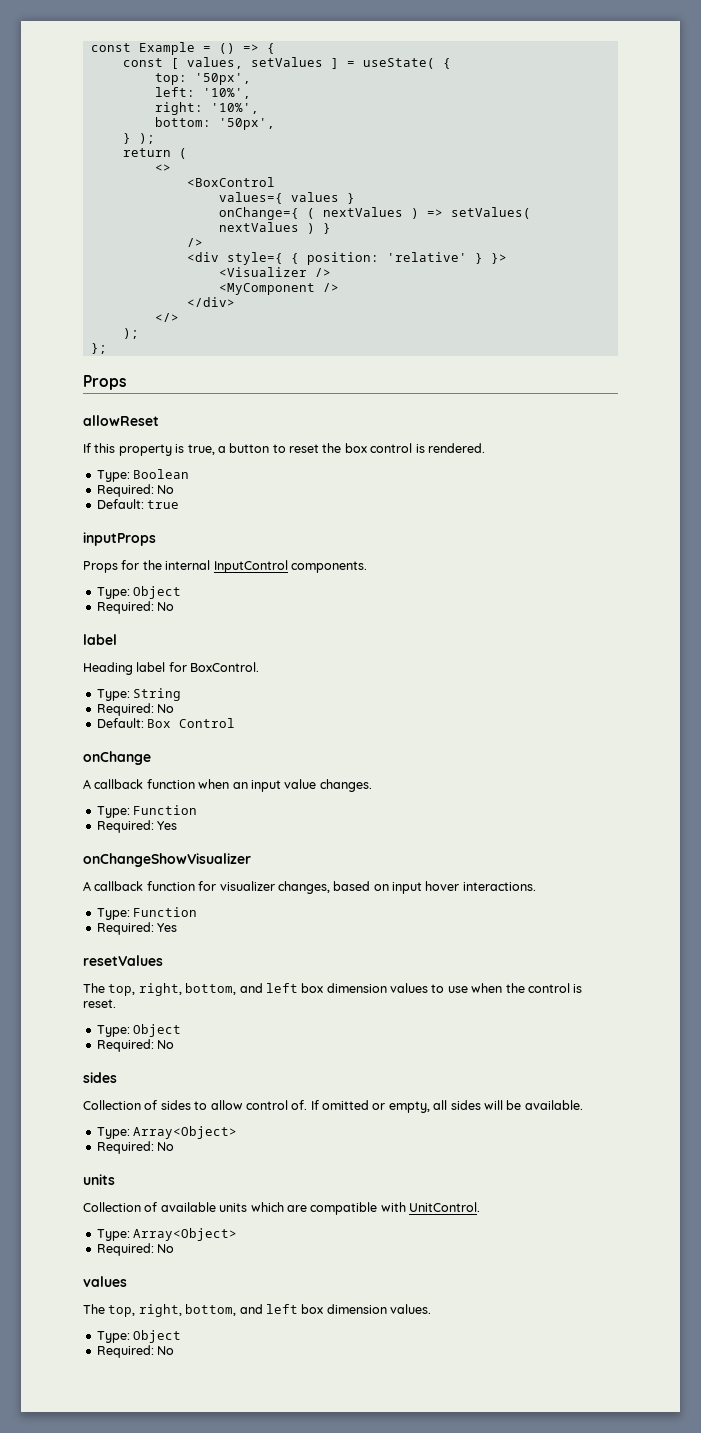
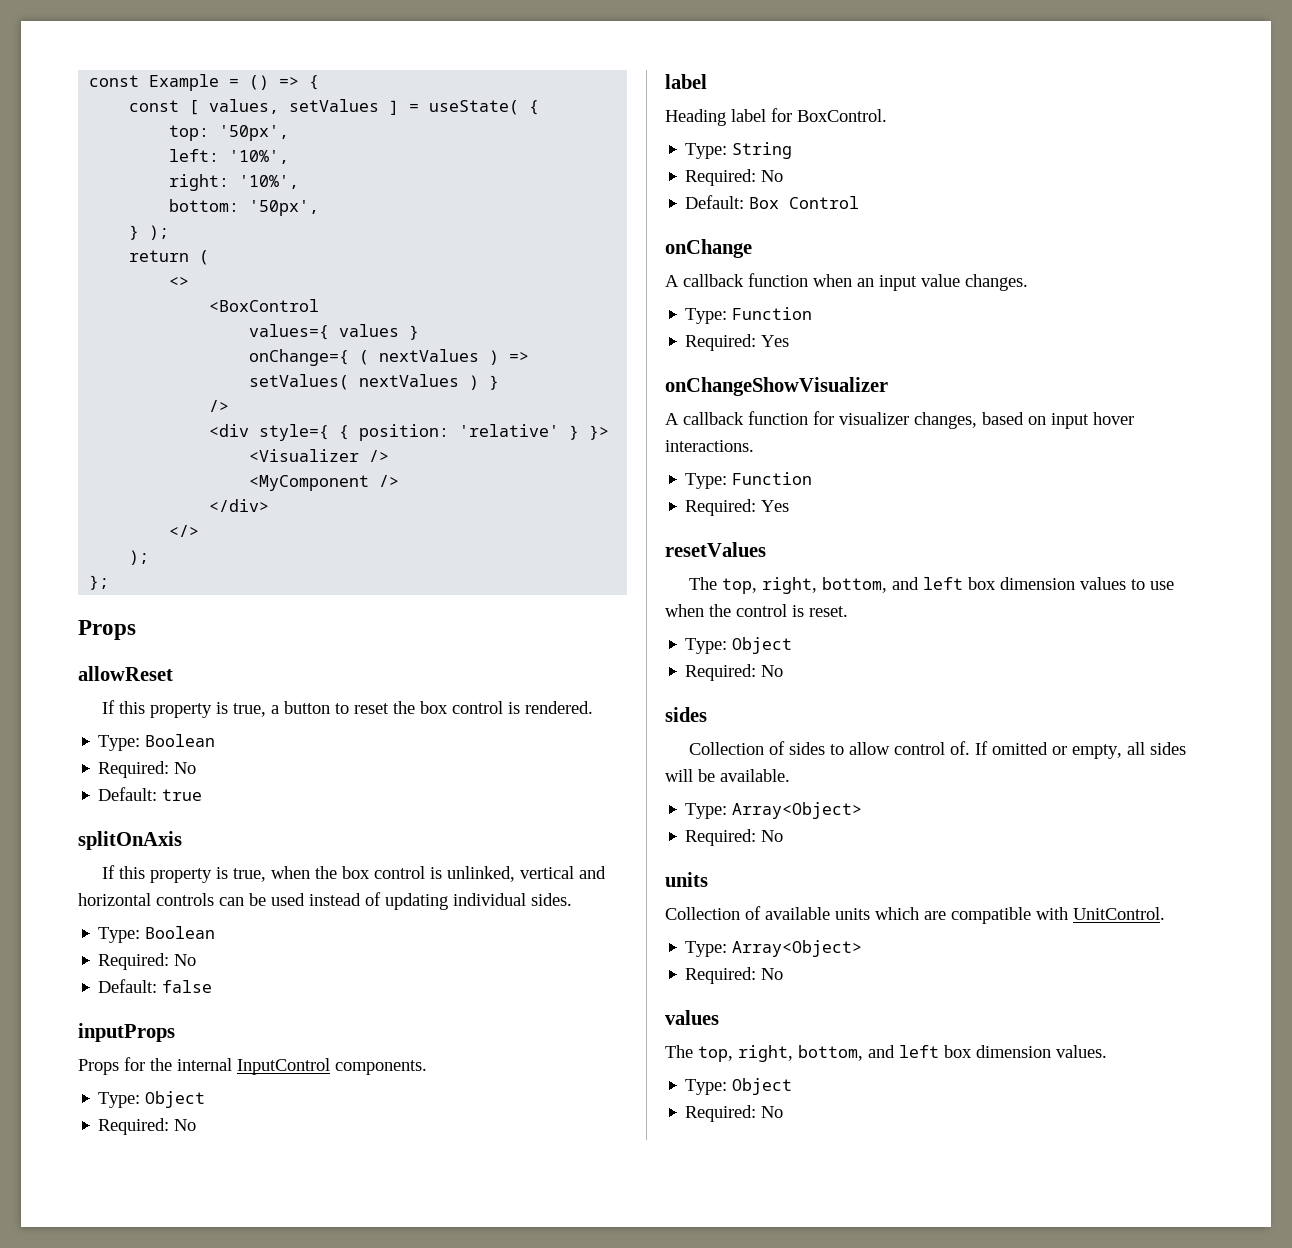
(180, 504) none -> [78,831,182,850] [102,865,607,883] [78,892,572,910] [98,926,216,943] [98,953,197,970] [98,979,213,993] // splitOnAxis // If this property is true, when the box control is unlinked, vertical and horizontal controls can be used instead of updating individual sides. // Type: Boolean // Required: No // Default: false

